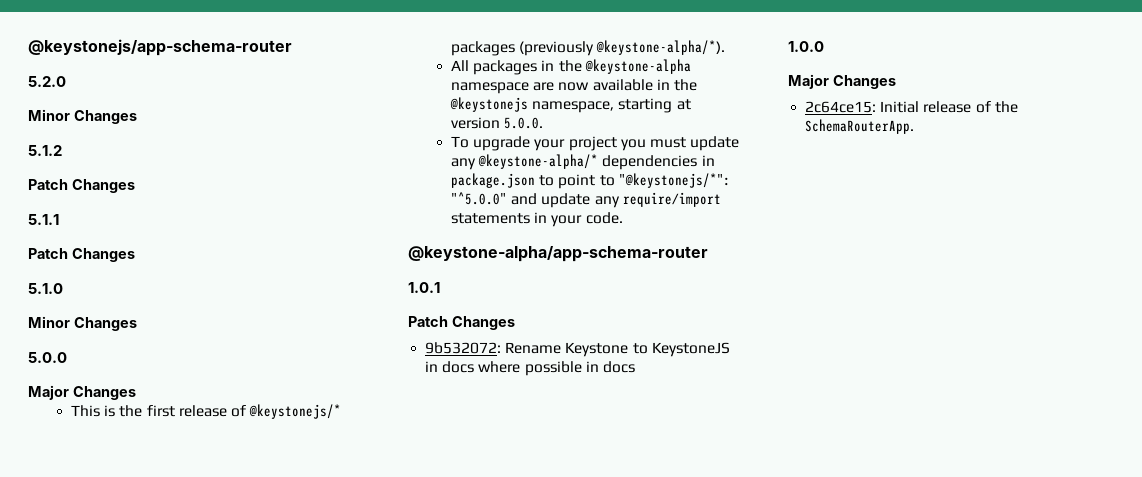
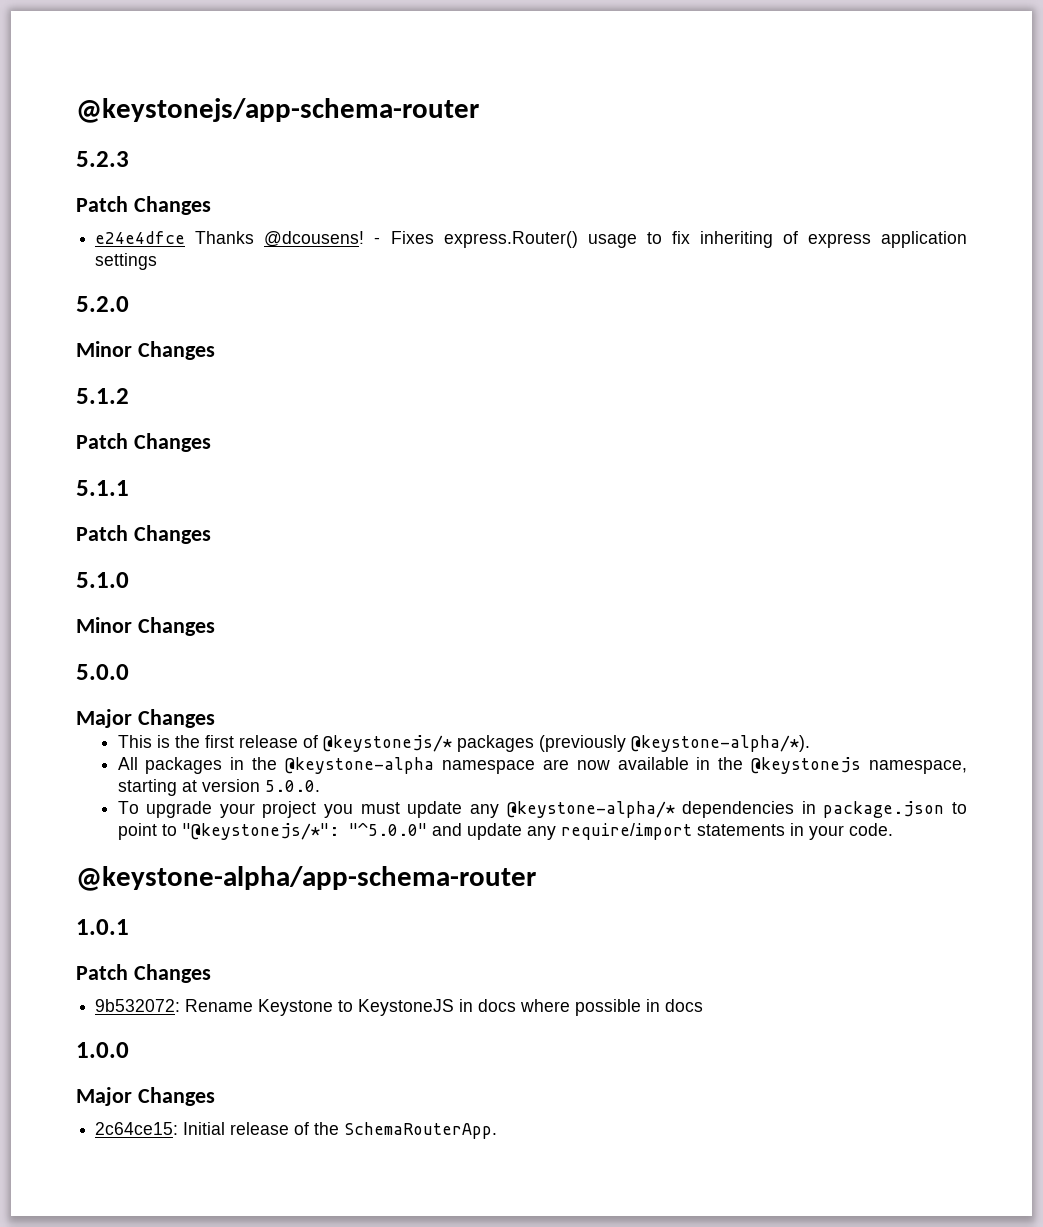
(292, 47) none -> [76,151,129,167] [76,196,211,215] [95,231,967,248] [95,253,158,270] // 5.2.3 // Patch Changes // e24e4dfce Thanks @dcousens! - Fixes express.Router() usage to fix inheriting of express application settings

